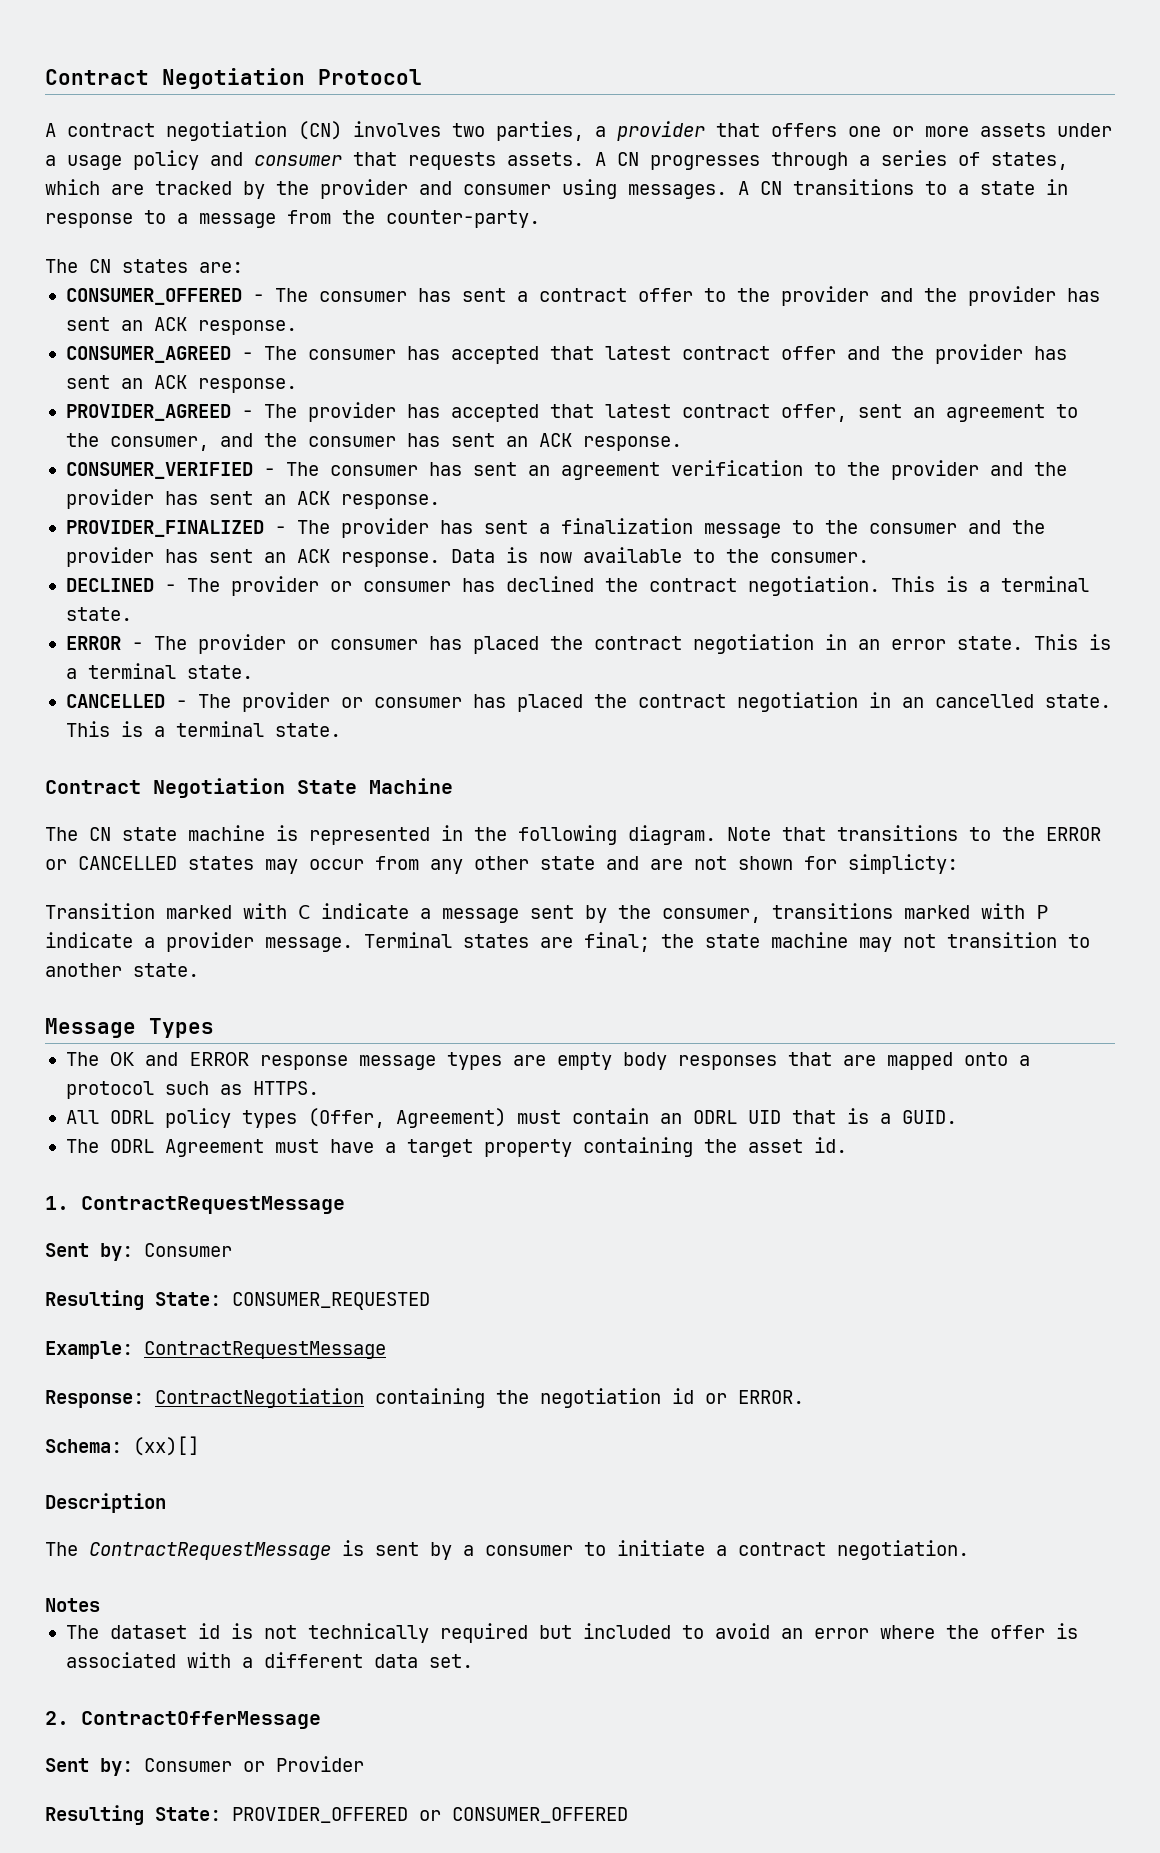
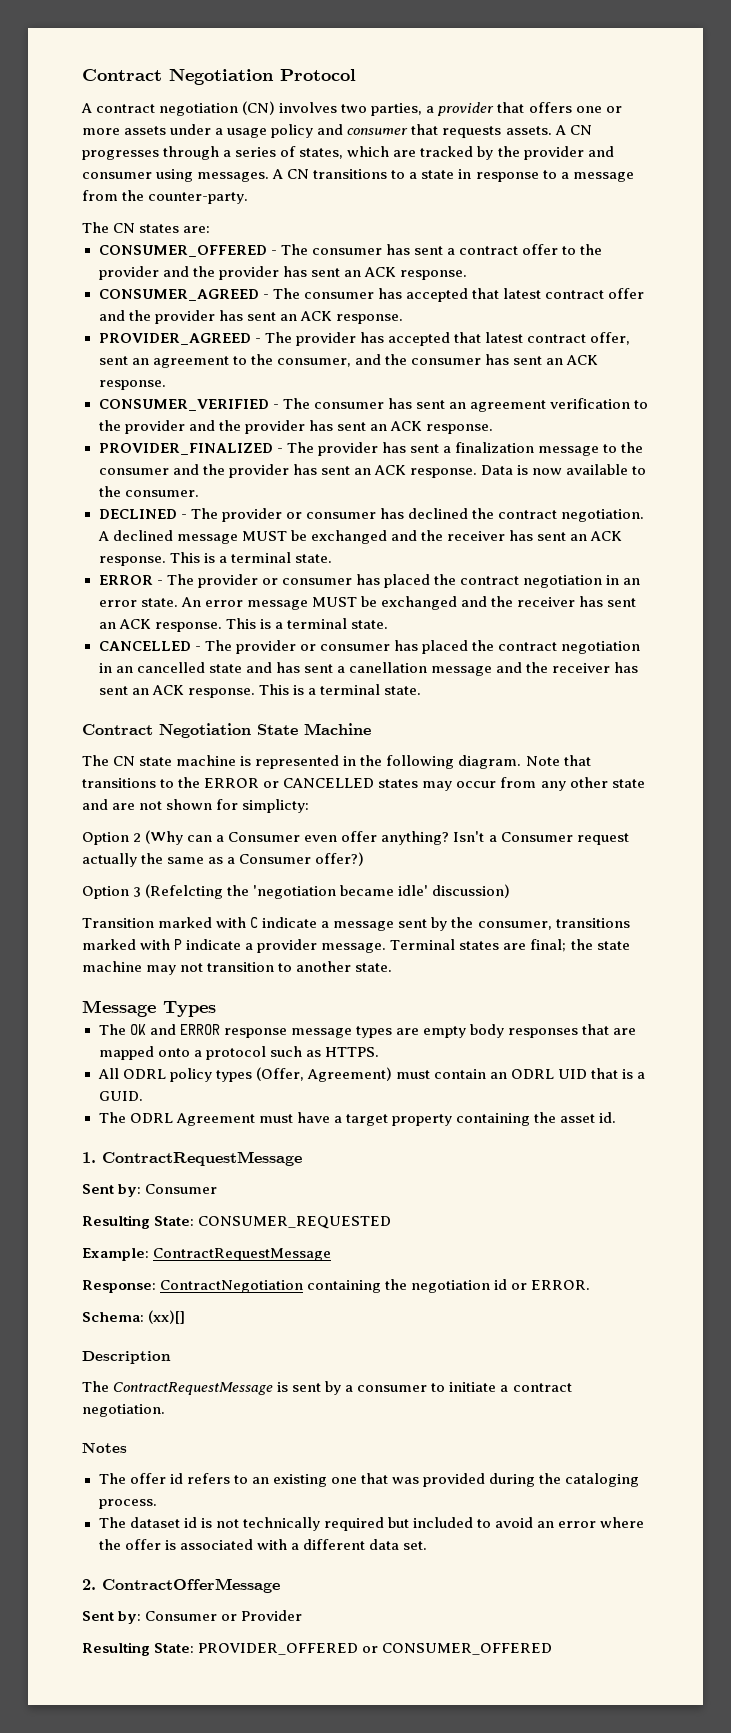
(880, 586) none -> [97,530,623,544] [98,556,166,566] A declined message MUST be exchanged and the receiver has sent an ACK response.
(1023, 643) none -> [180,596,637,610] [98,619,222,632] An error message MUST be exchanged and the receiver has sent an ACK response.
[1044,694,1111,708] state. -> [208,662,639,676] [98,685,255,698] state and has sent a canellation message and the receiver has sent an ACK response.
(958, 864) none -> [82,830,629,845] [82,852,365,867] [82,884,511,899] // Option 2 (Why can a Consumer even offer anything? Isn't a Consumer request actually the same as a Consumer offer?) // Option 3 (Refelcting the 'negotiation became idle' discussion)
(100, 1605) none -> [98,1473,640,1487] [98,1499,157,1509] // The offer id refers to an existing one that was provided during the cataloging process.

